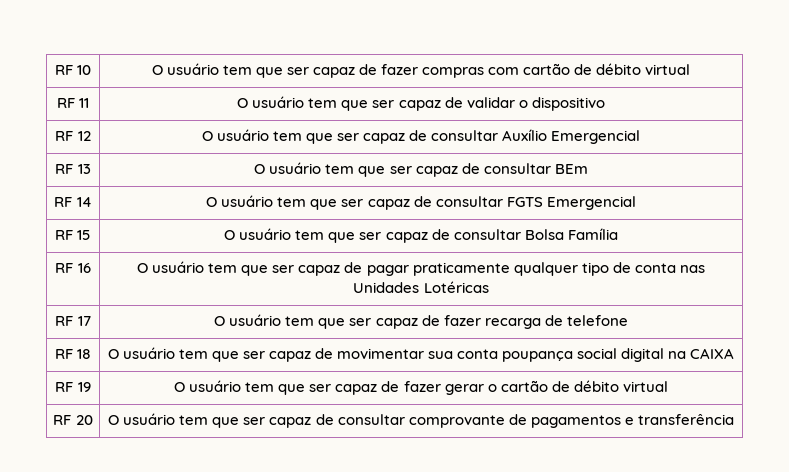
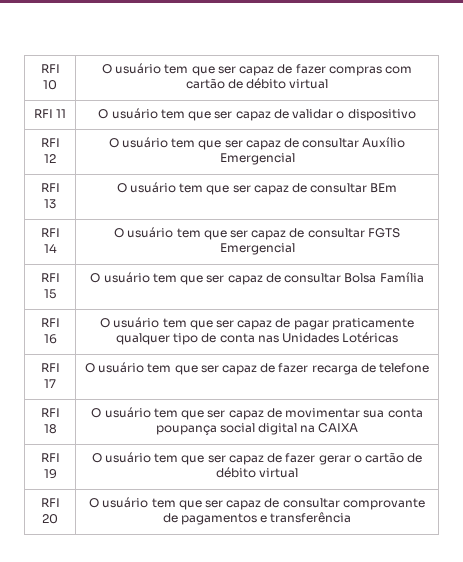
[54,65,73,75] RF -> [40,64,60,73] RFI
[56,98,75,108] RF -> [33,109,53,118] RFI
[55,131,74,141] RF -> [40,138,60,147] RFI
[55,164,74,174] RF -> [40,183,60,192] RFI
[54,197,73,207] RF -> [40,228,60,237] RFI
[54,230,73,240] RF -> [40,273,60,282] RFI
[55,263,74,273] RF -> [40,318,60,327] RFI
[55,316,74,326] RF -> [40,363,60,372] RFI
[54,349,73,359] RF -> [40,408,60,417] RFI
[55,382,74,392] RF -> [40,453,60,462] RFI
[53,415,72,425] RF -> [40,498,60,507] RFI

